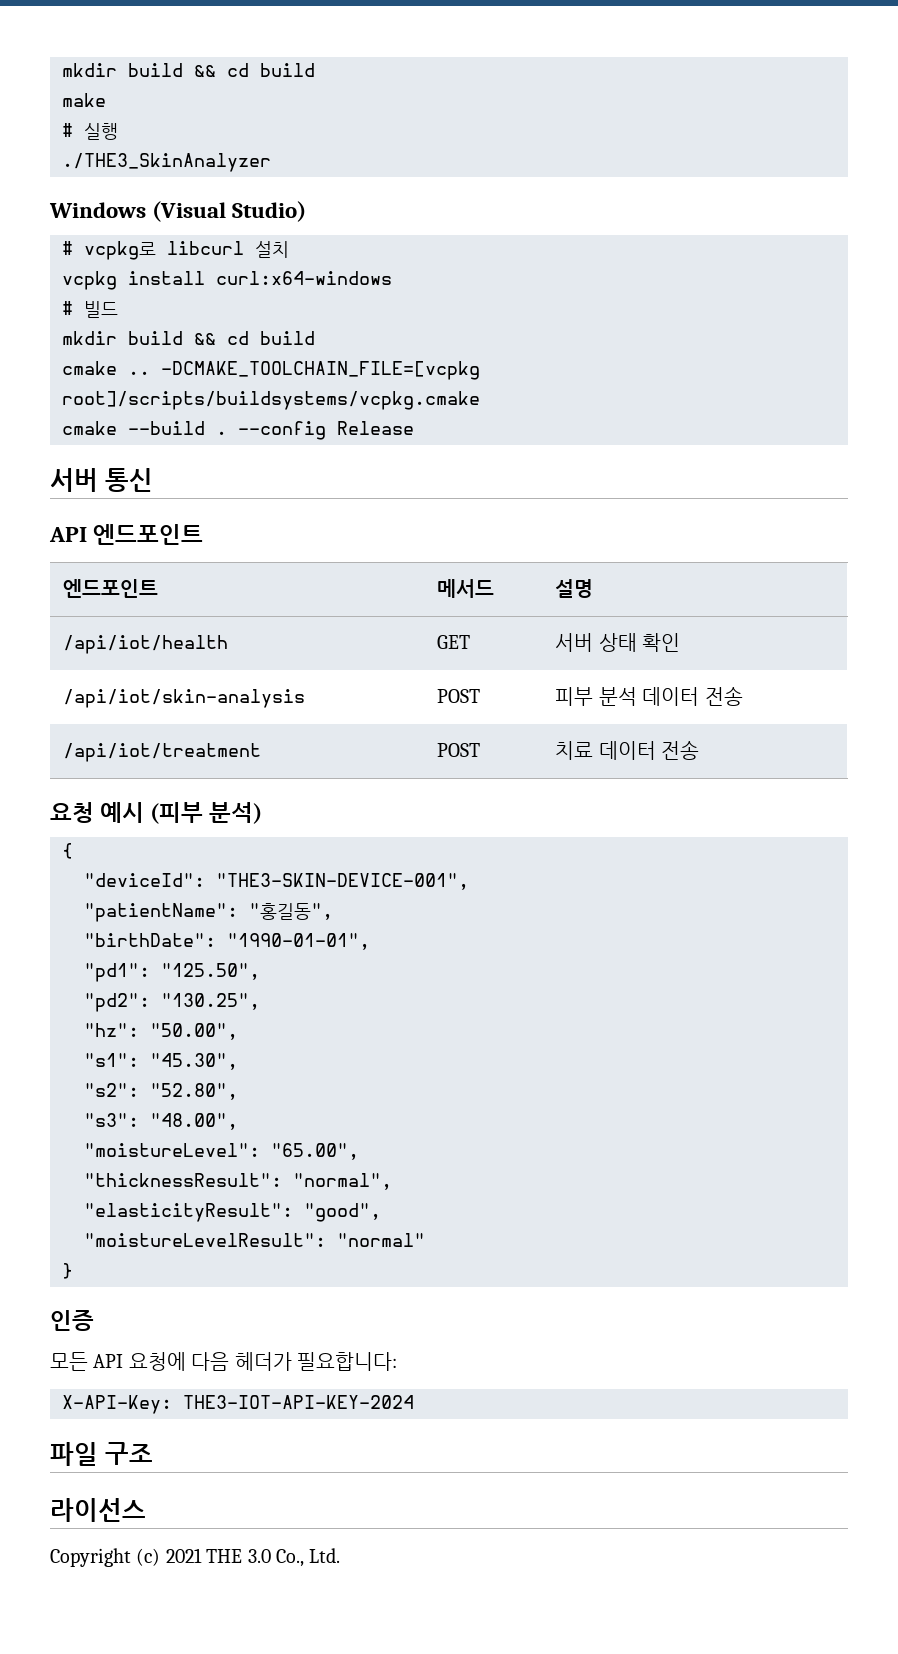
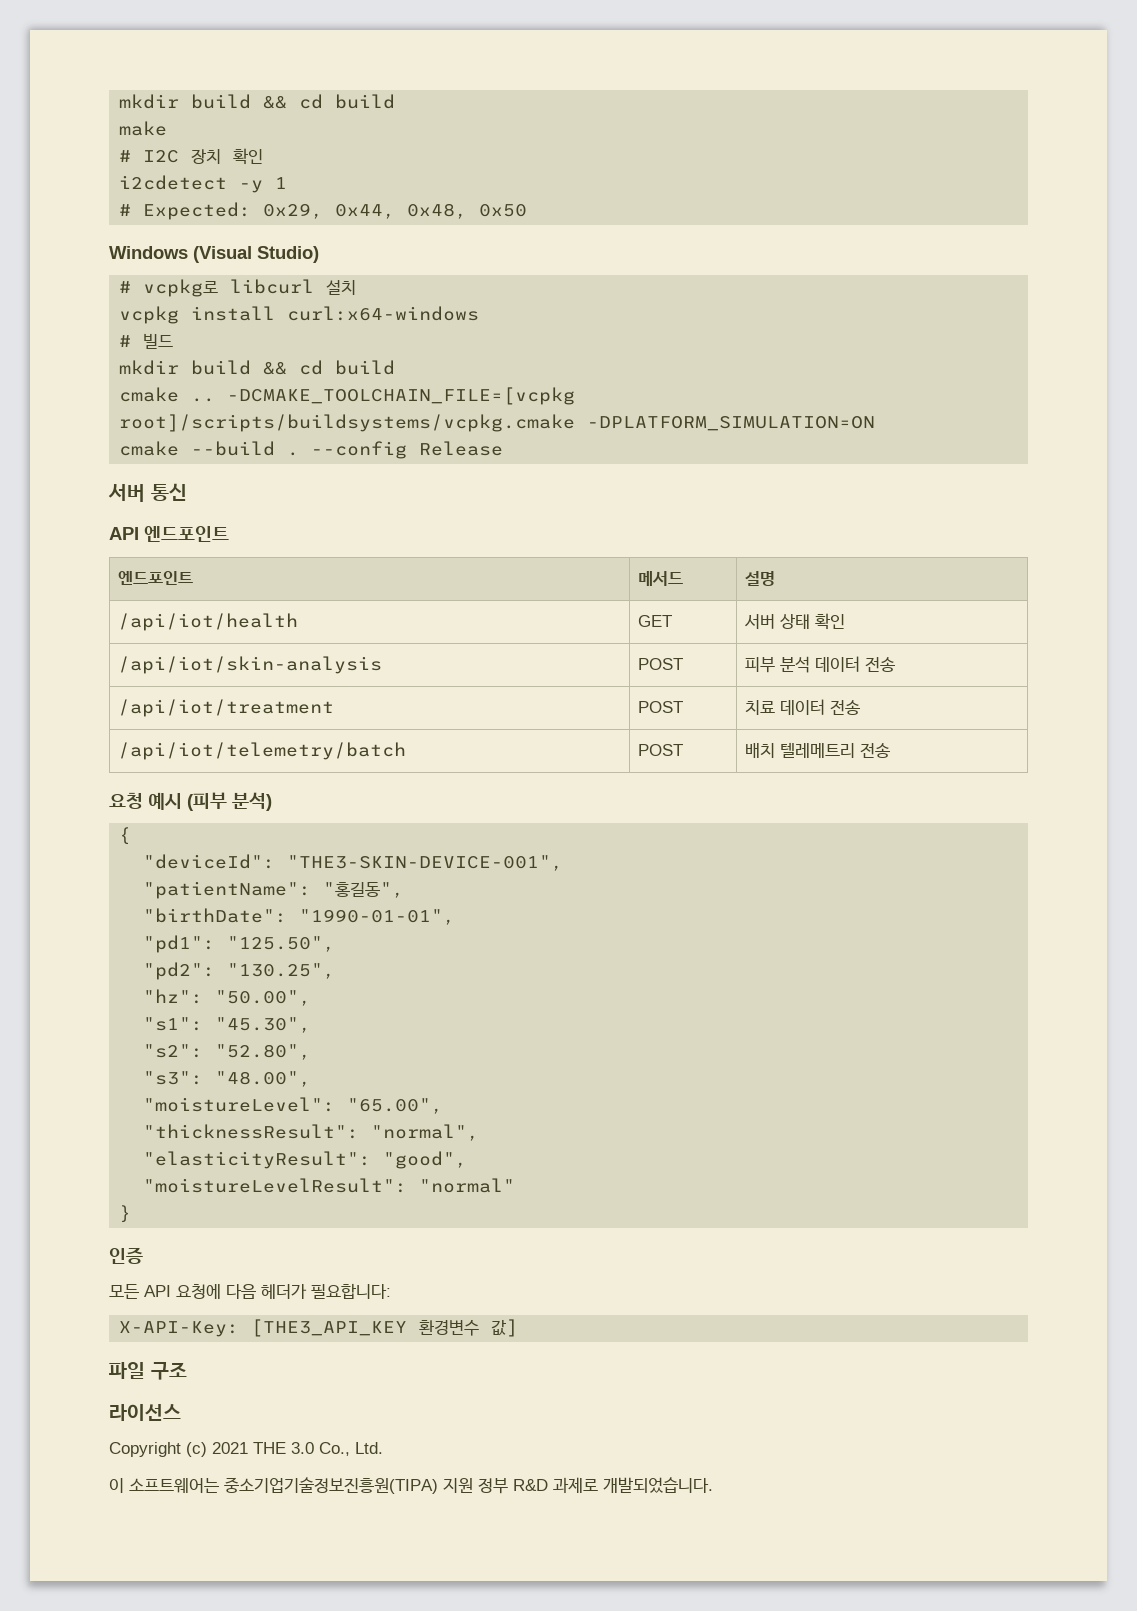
[84,123,118,140] [62,153,271,172] 실행 // ./THE3_SkinAnalyzer -> [143,148,264,165] [119,175,288,193] [119,202,528,220] I2C 장치 확인 // i2cdetect -y 1 // # Expected: 0x29, 0x44, 0x48, 0x50
(480, 400) none -> [587,416,876,431] -DPLATFORM_SIMULATION=ON
(700, 750) none -> [117,742,406,760] [637,744,683,756] [744,742,890,758] // /api/iot/telemetry/batch | POST | 배치 텔레메트리 전송
[183,1395,414,1409] THE3-IOT-API-KEY-2024 -> [251,1319,519,1337] [THE3_API_KEY 환경변수 값]
(341, 1555) none -> [109,1477,713,1494] // 이 소프트웨어는 중소기업기술정보진흥원(TIPA) 지원 정부 R&D 과제로 개발되었습니다.

